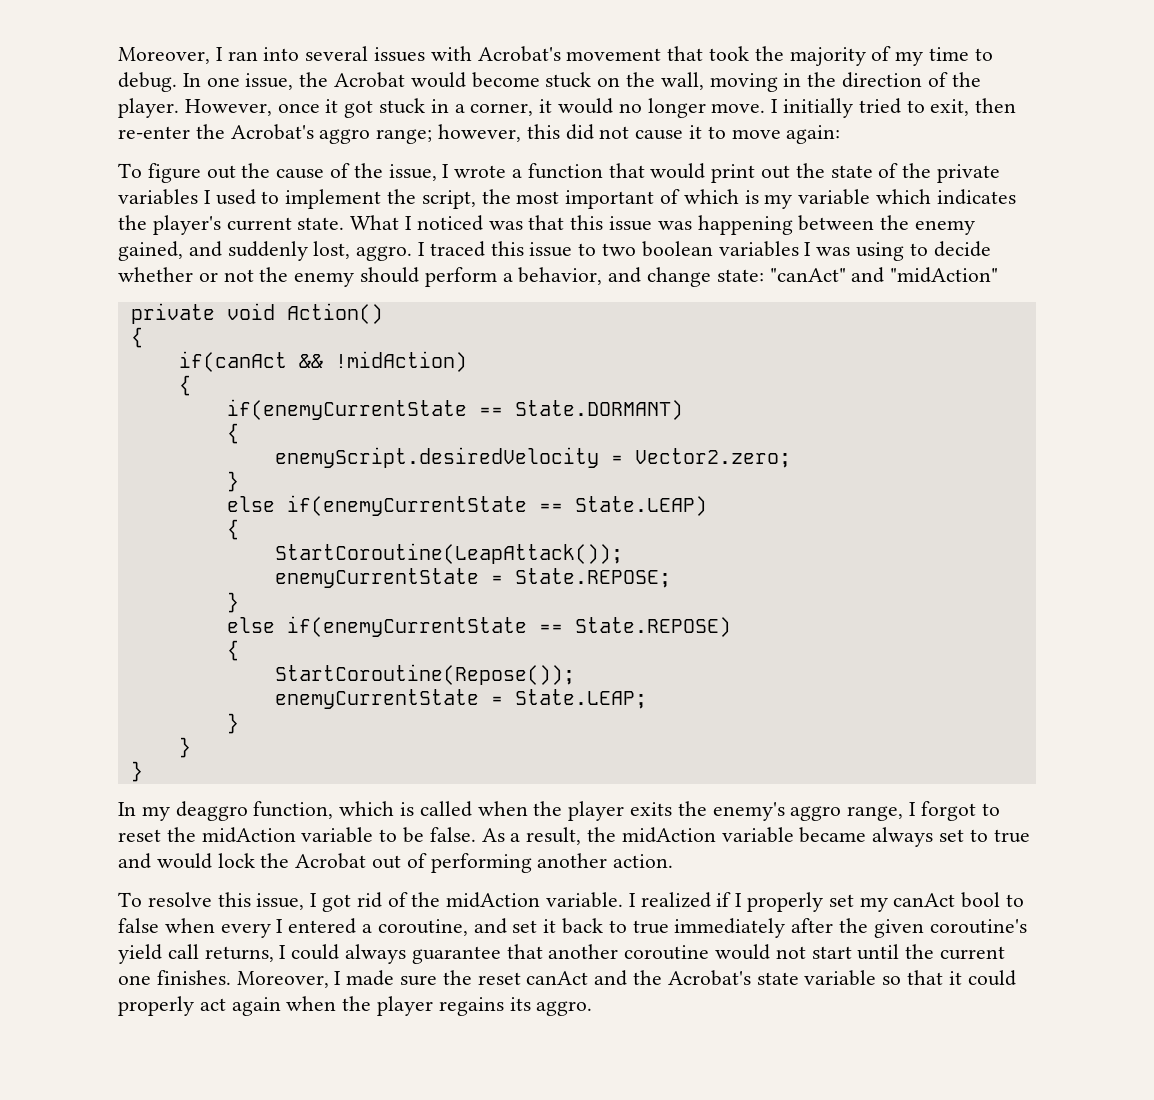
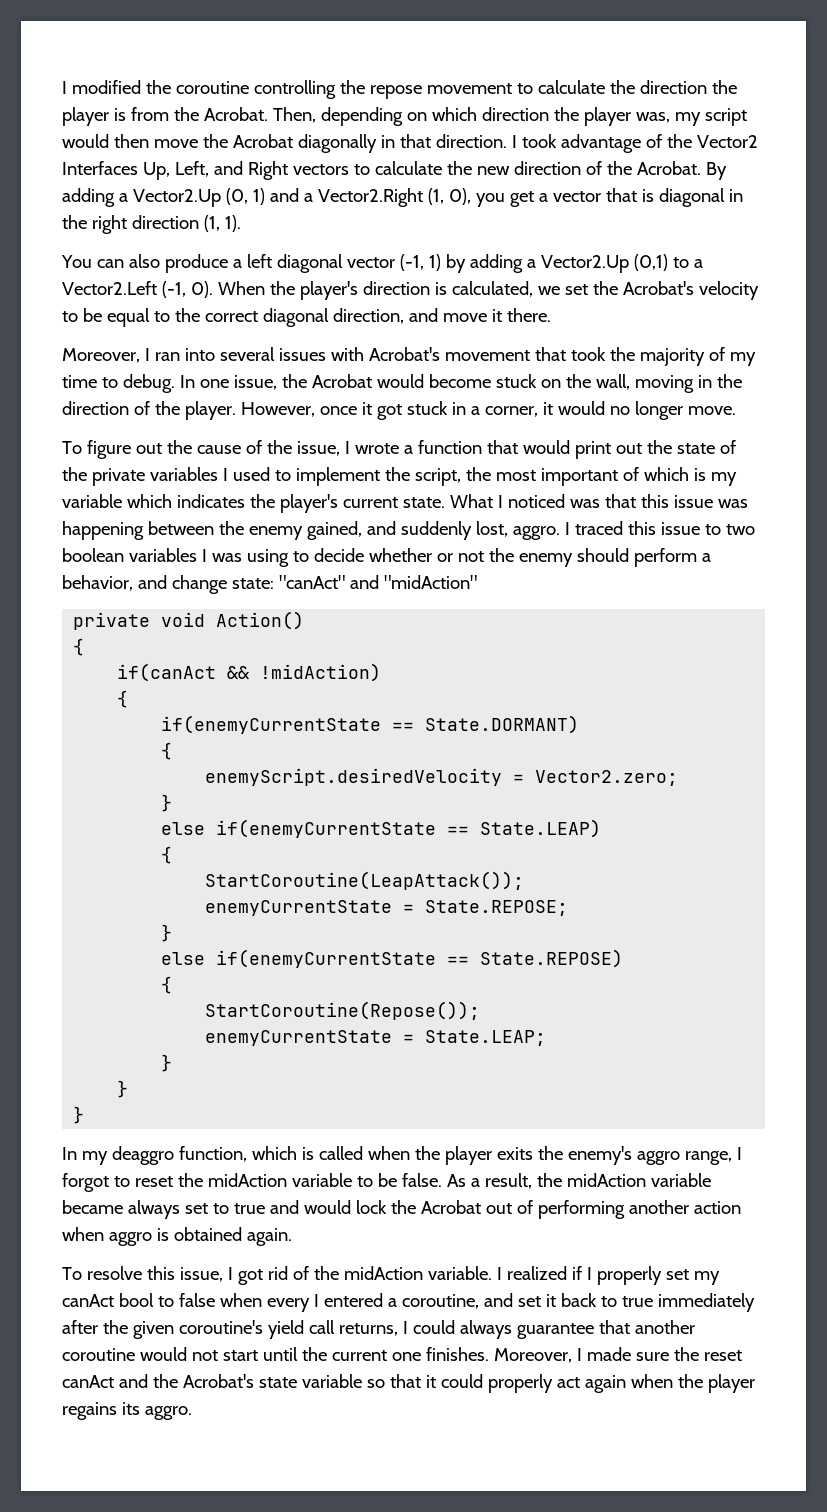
(118, 55) none -> [62,80,737,99] [62,107,747,126] [62,134,758,153] [62,161,727,180] [62,188,743,207] [62,215,241,234] [61,254,703,273] [62,281,759,300] [62,308,551,327] I modified the coroutine controlling the repose movement to calculate the direction the player is from the Acrobat. Then, depending on which direction the player was, my script would then move the Acrobat diagonally in that direction. I took advantage of the Vector2 Interfaces Up, Left, and Right vectors to calculate the new direction of the Acrobat. By adding a Vector2.Up (0, 1) and a Vector2.Right (1, 0), you get a vector that is diagonal in the right direction (1, 1). // You can also produce a left diagonal vector (-1, 1) by adding a Vector2.Up (0,1) to a Vector2.Left (-1, 0). When the player's direction is calculated, we set the Acrobat's velocity to be equal to the correct diagonal direction, and move it there. //
[771,98,1017,118] [118,124,841,144] I initially tried to exit, then re-enter the Acrobat's aggro range; however, this did not cause it to move again: -> (736, 410) none
[613,854,674,868] action. -> [693,1201,741,1214] [62,1227,292,1246] action when aggro is obtained again.

